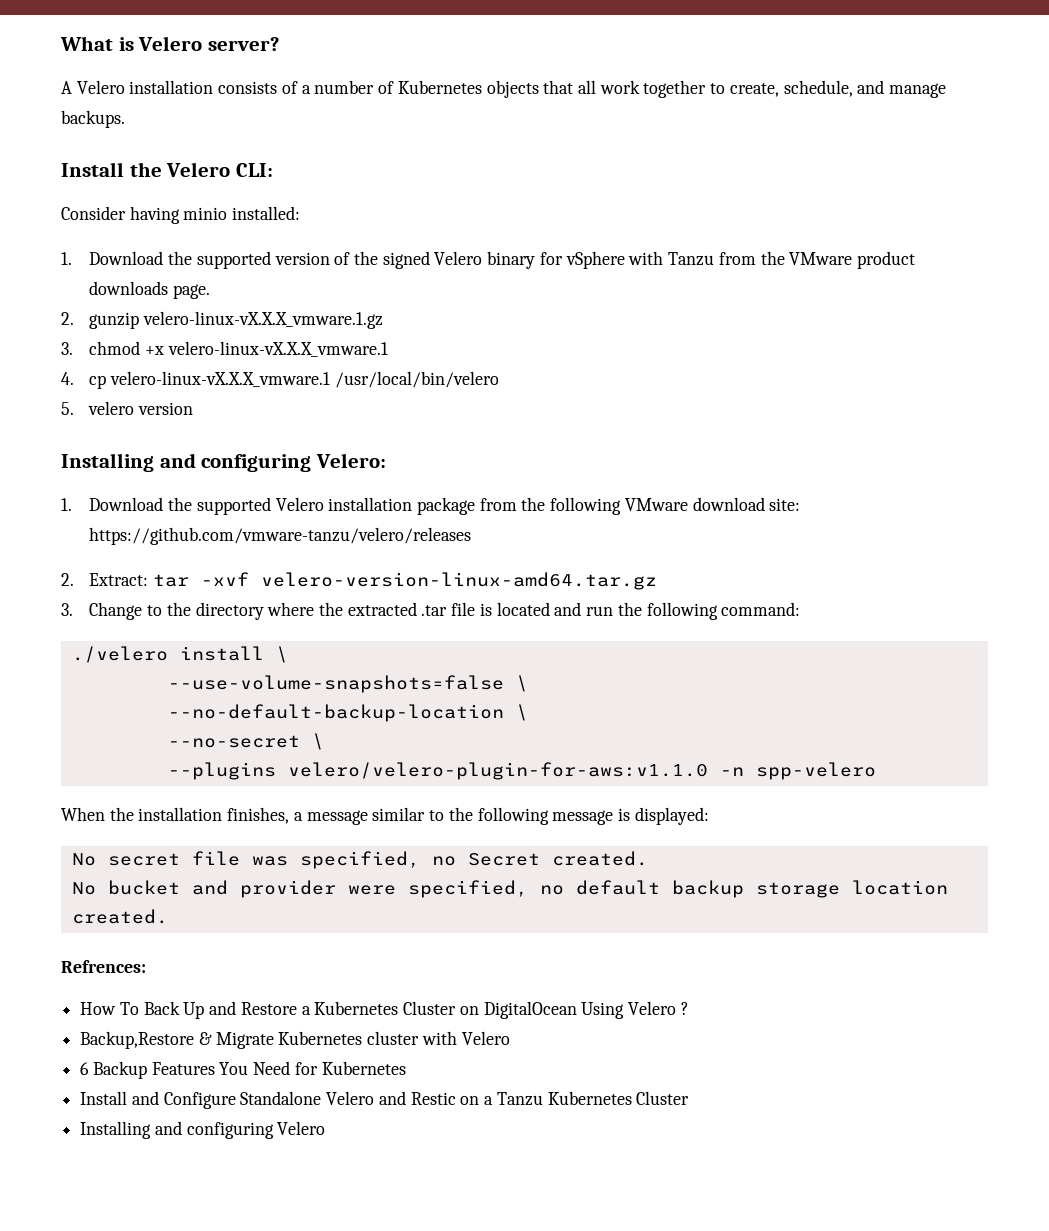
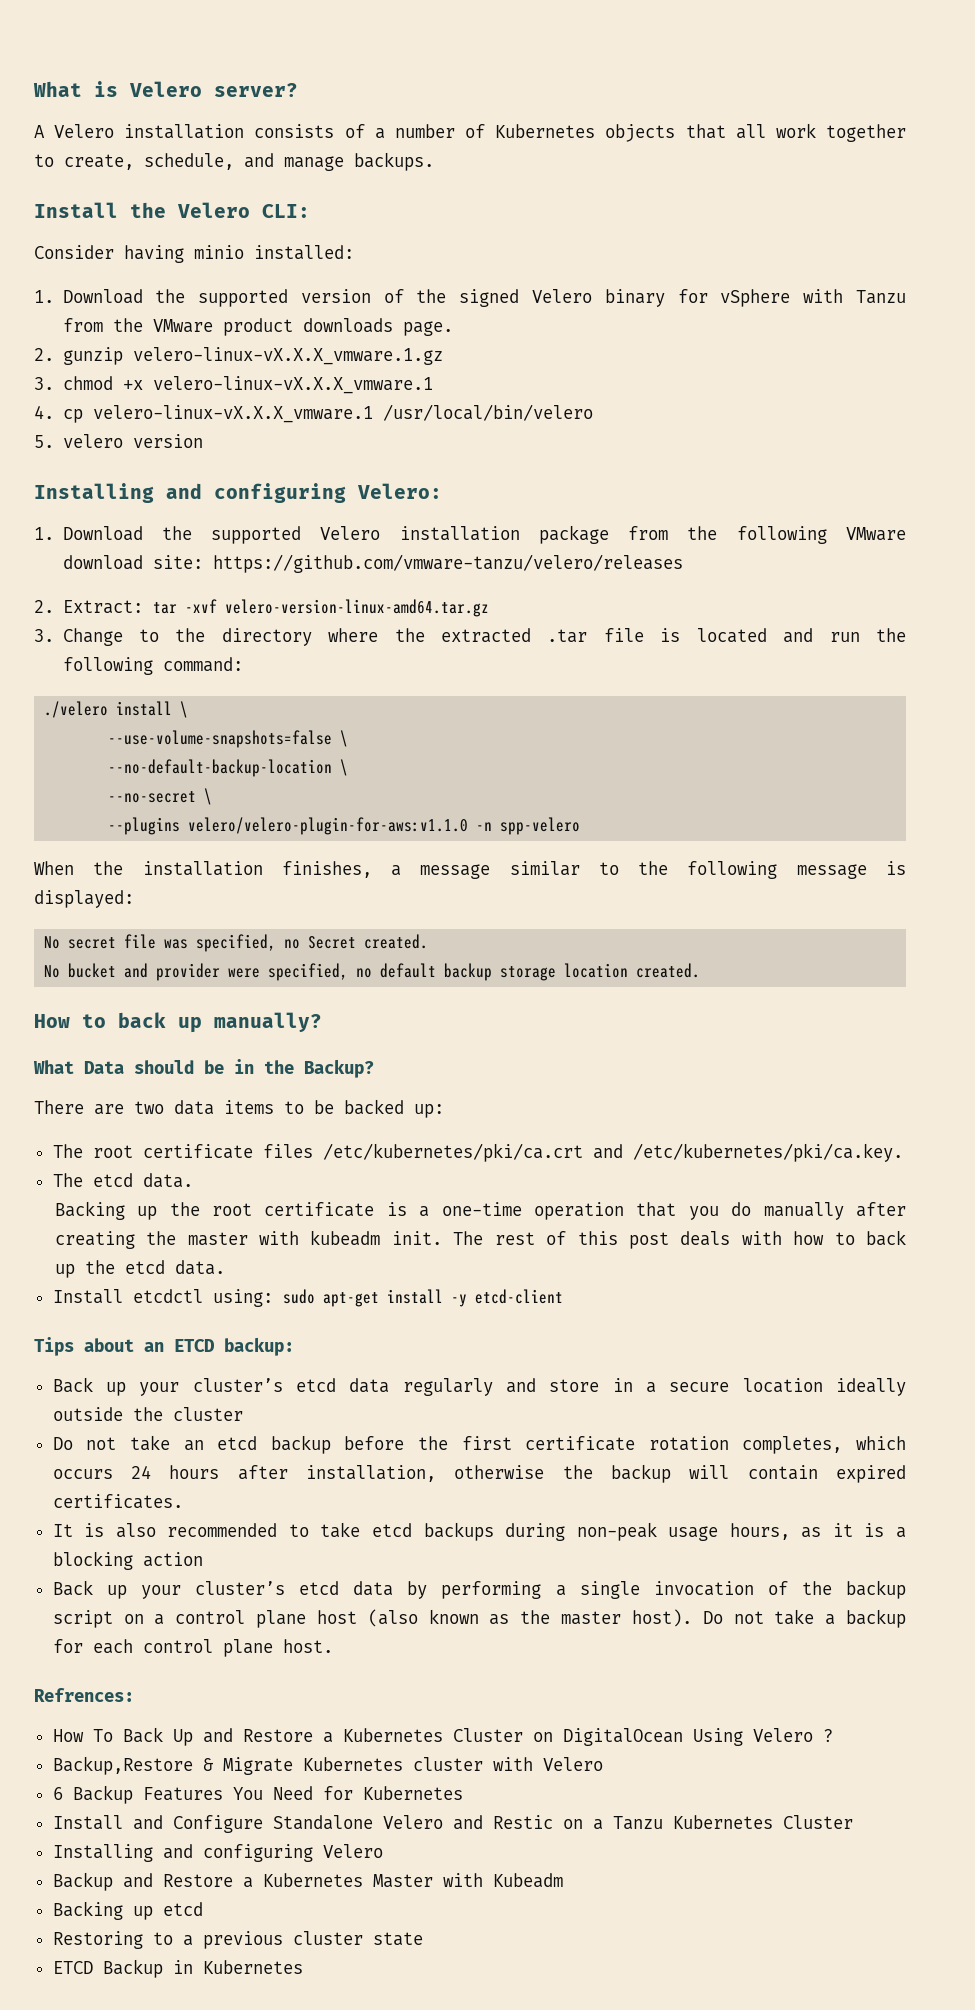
(168, 916) none -> [34,1012,322,1033] [33,1059,374,1078] [34,1099,444,1118] [52,1143,903,1162] [52,1173,193,1188] [54,1201,907,1220] [54,1230,906,1249] [54,1260,225,1278] [52,1289,563,1307] [34,1337,294,1356] [52,1377,906,1396] [52,1407,243,1421] [52,1435,907,1454] [52,1464,907,1483] [52,1494,183,1509] [52,1522,906,1541] [52,1551,203,1570] [52,1580,907,1599] [52,1609,906,1628] [52,1639,333,1657] // How to back up manually? // What Data should be in the Backup? // There are two data items to be backed up: // The root certificate files /etc/kubernetes/pki/ca.crt and /etc/kubernetes/pki/ca.key. // The etcd data. // Backing up the root certificate is a one-time operation that you do manually after creating the master with kubeadm init. The rest of this post deals with how to back up the etcd data. // Install etcdctl using: sudo apt-get install -y etcd-client // Tips about an ETCD backup: // Back up your cluster’s etcd data regularly and store in a secure location ideally outside the cluster // Do not take an etcd backup before the first certificate rotation completes, which occurs 24 hours after installation, otherwise the backup will contain expired certificates. // It is also recommended to take etcd backups during non-peak usage hours, as it is a blocking action // Back up your cluster’s etcd data by performing a single invocation of the backup script on a control plane host (also known as the master host). Do not take a backup for each control plane host.
(326, 1128) none -> [52,1872,563,1891] [52,1901,203,1920] [52,1931,423,1949] [52,1959,303,1978] // Backup and Restore a Kubernetes Master with Kubeadm // Backing up etcd // Restoring to a previous cluster state // ETCD Backup in Kubernetes

